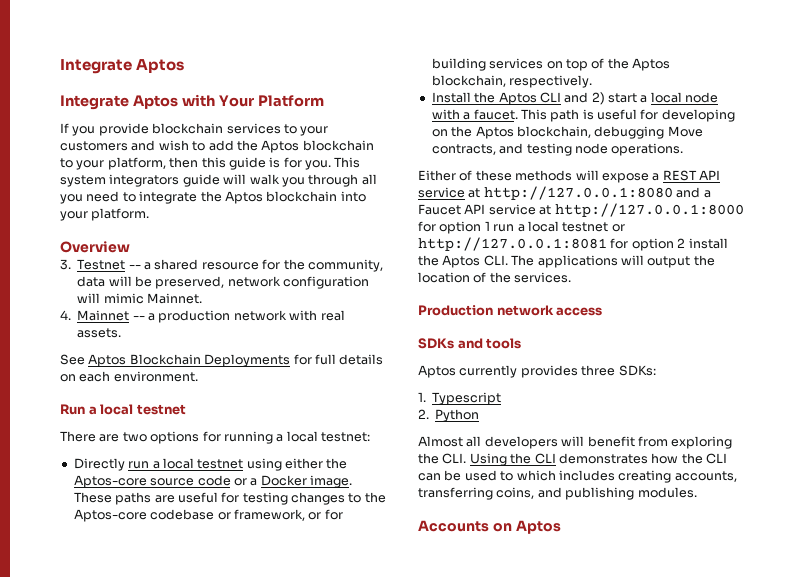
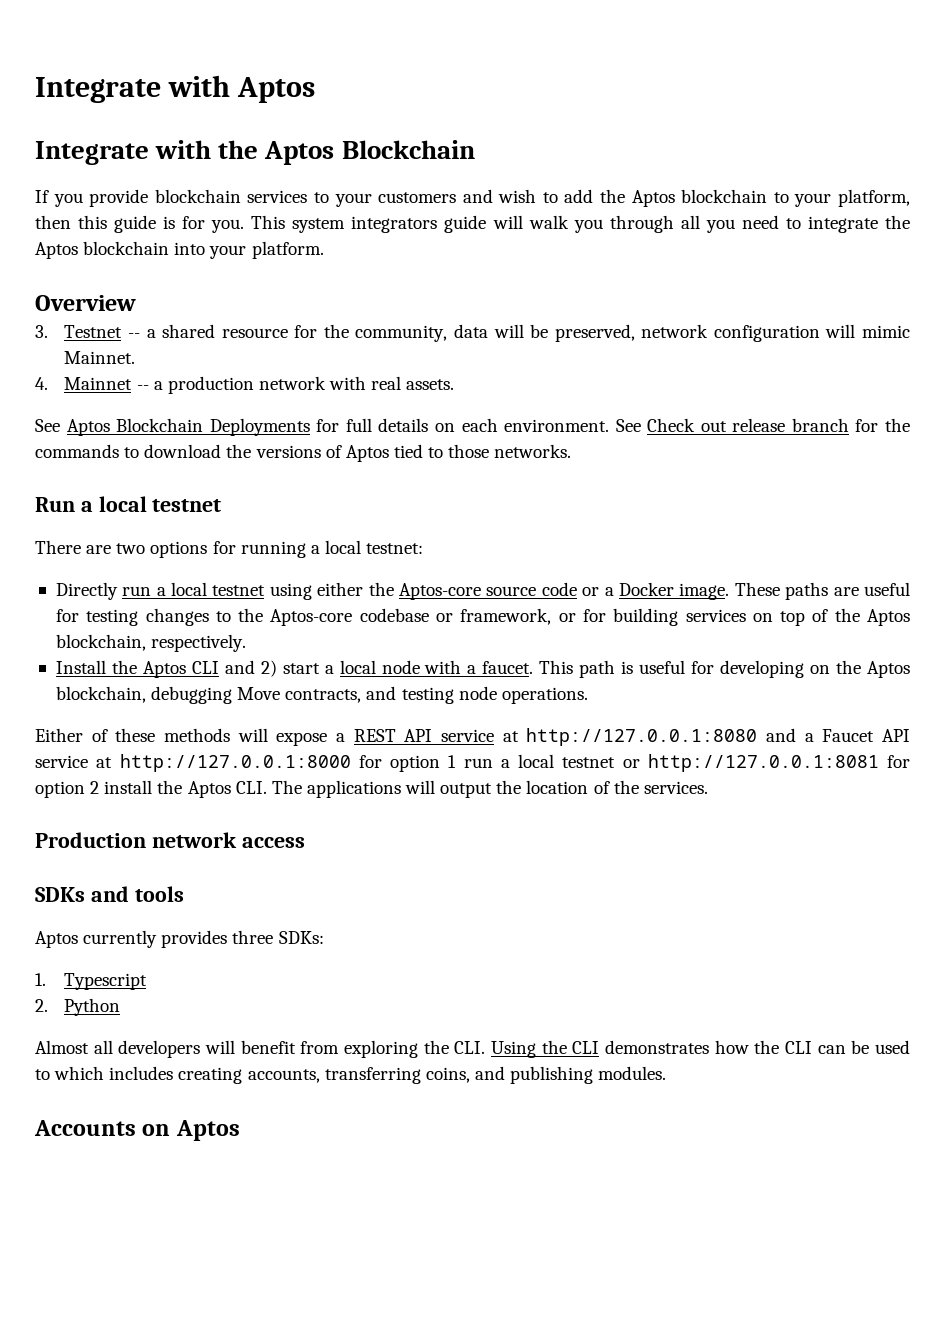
[60,59,132,74] Integrate -> [35,75,231,103] Integrate with
[132,94,324,109] Aptos with Your Platform -> [155,140,475,165] with the Aptos Blockchain
(198, 376) none -> [615,418,910,432] [35,444,572,462] See Check out release branch for the commands to download the versions of Aptos tied to those networks.

